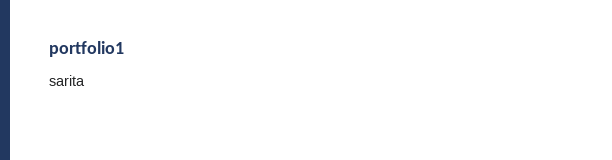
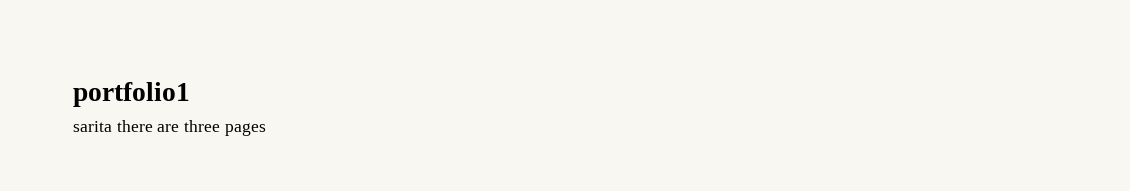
(85, 80) none -> [116,120,266,136] there are three pages

